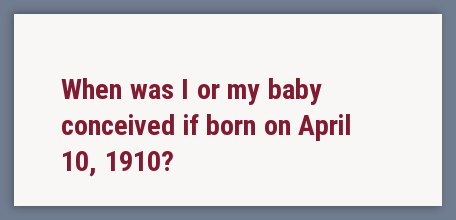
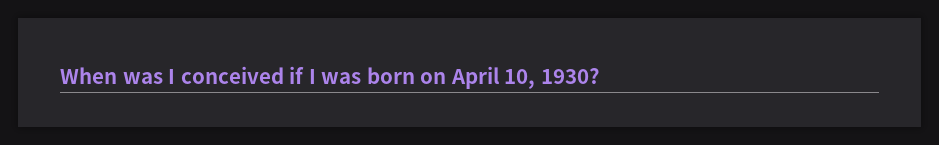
[196,78,322,105] [61,114,199,135] or my baby conceived if -> [180,66,362,84] conceived if I was
[104,151,174,171] 1910? -> [540,68,600,84] 1930?

